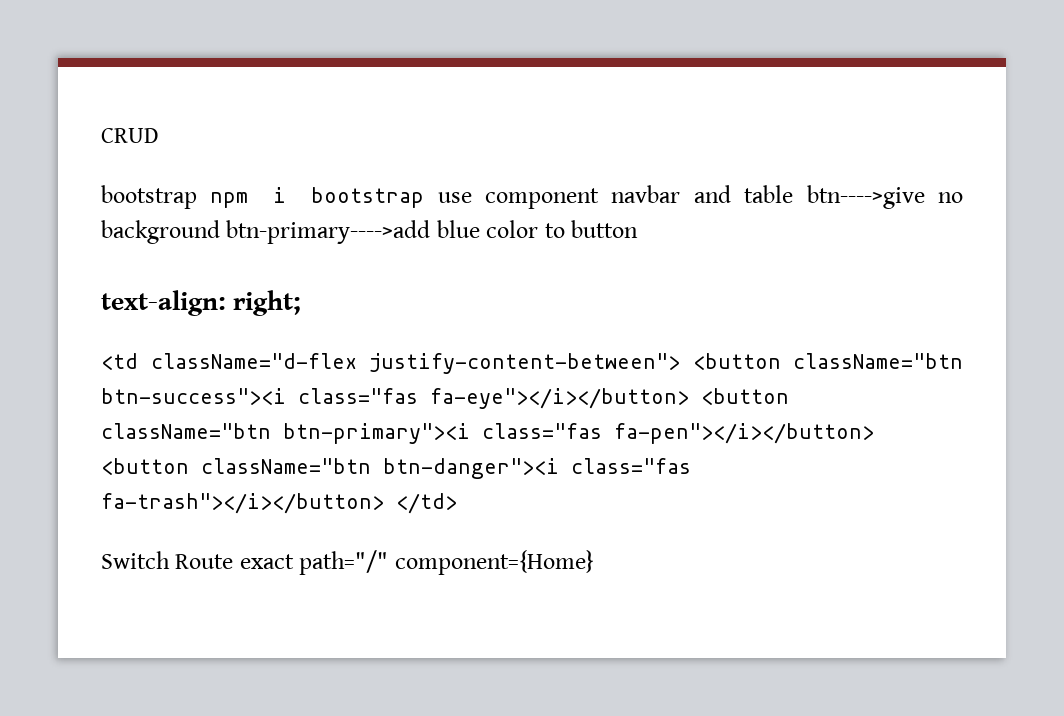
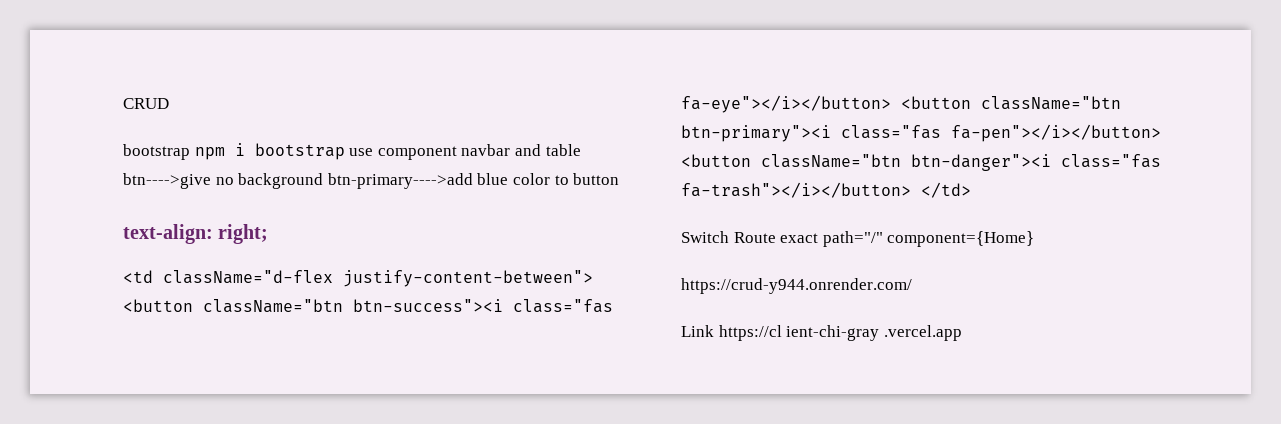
(594, 562) none -> [681,278,912,294] [681,325,962,341] // https://crud-y944.onrender.com/ // Link https://cl ient-chi-gray .vercel.app

